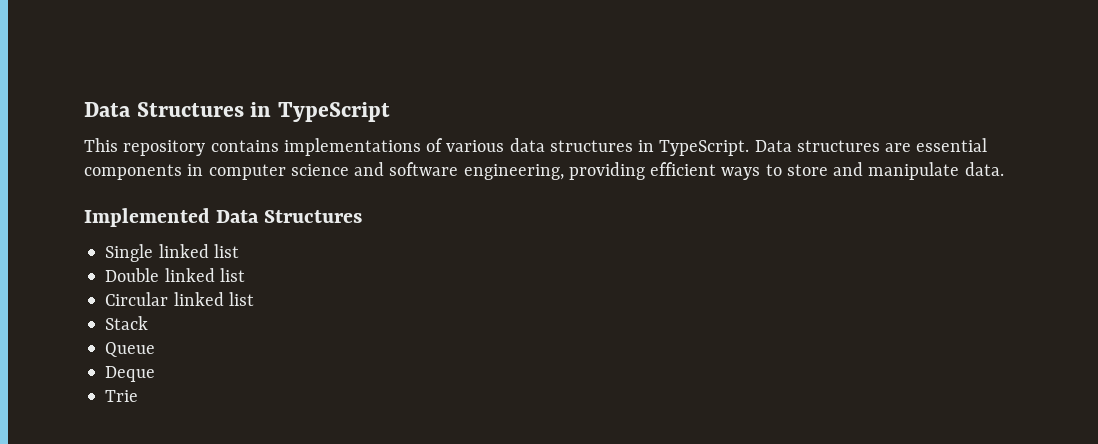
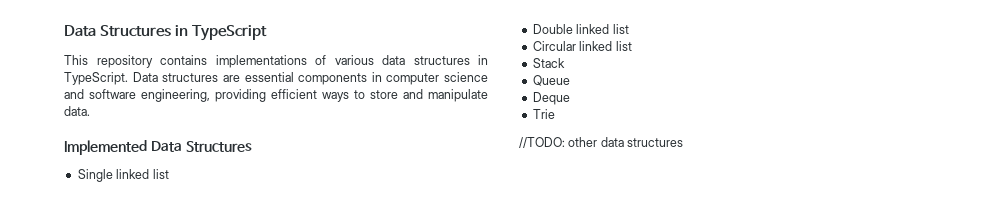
(139, 396) none -> [519,137,684,148] // //TODO: other data structures

